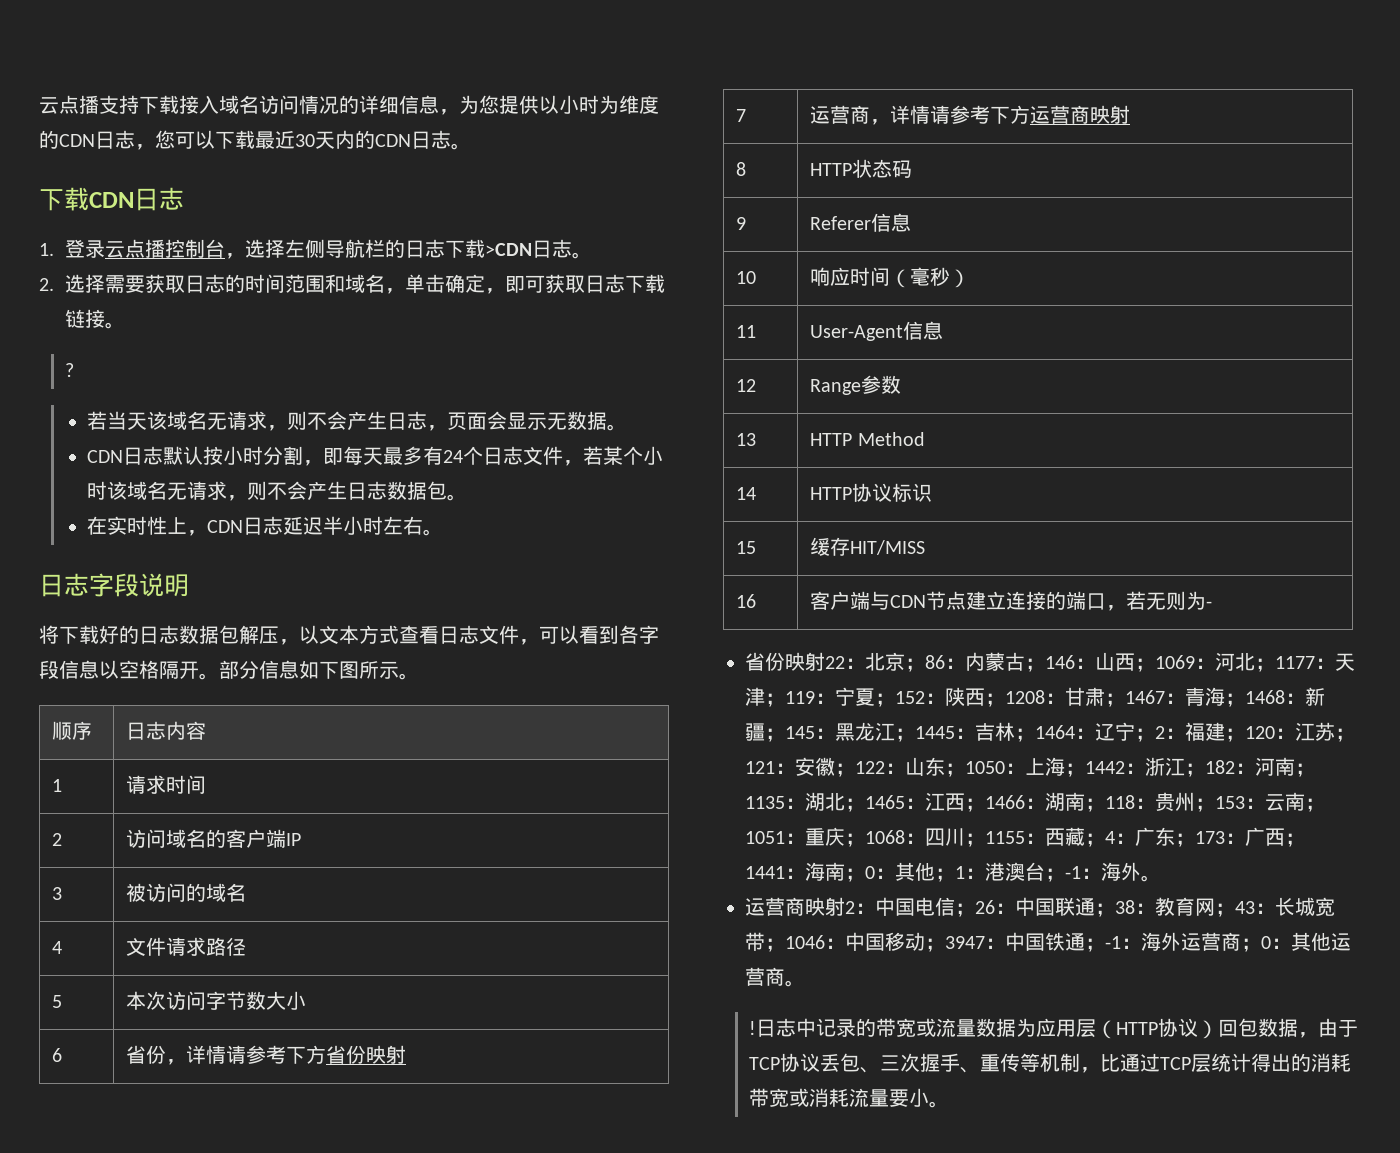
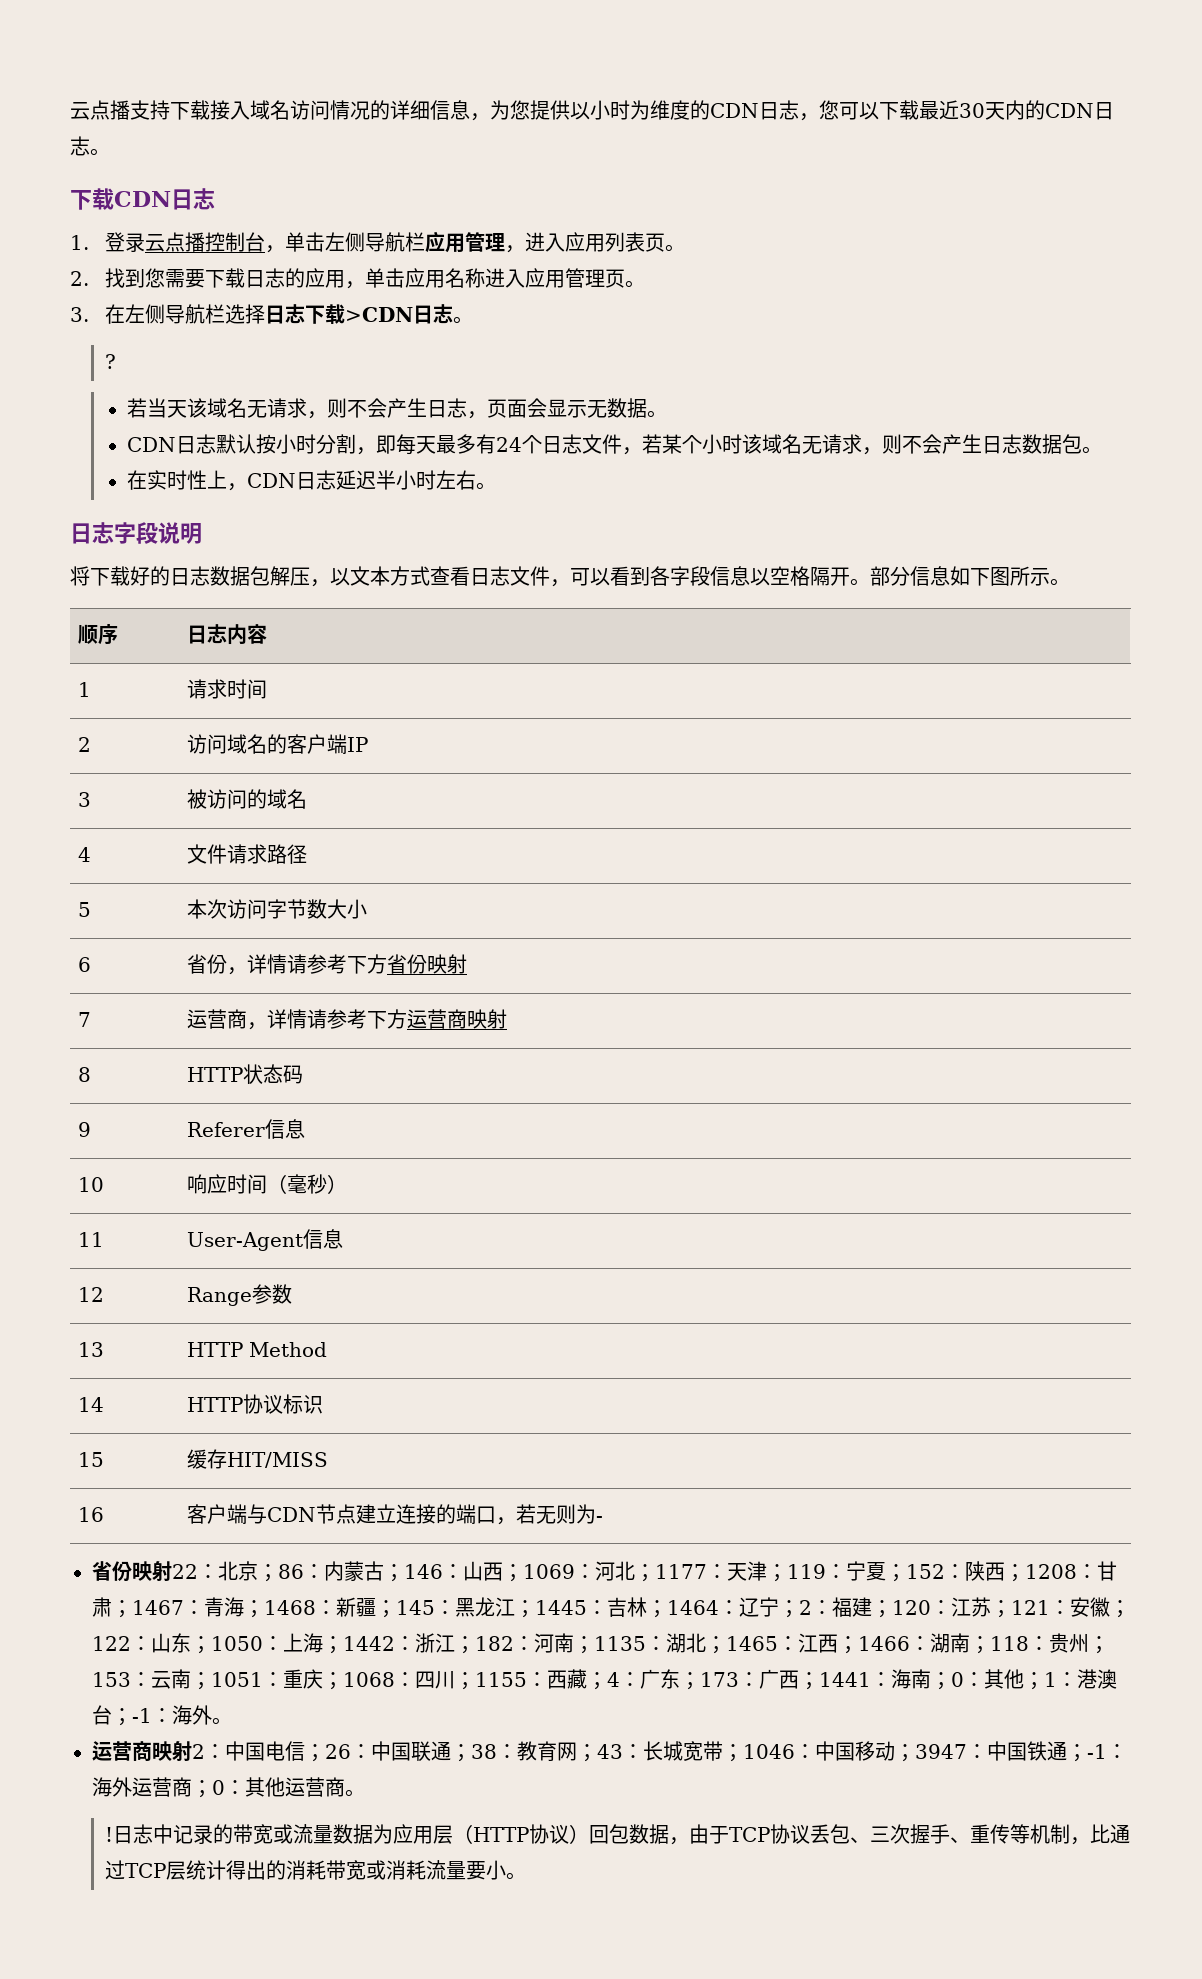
[244,239,405,258] 选择左侧导航栏的 -> [285,231,686,253] [70,268,646,289] [70,304,266,324] 单击左侧导航栏应用管理，进入应用列表页。 // 2.找到您需要下载日志的应用，单击应用名称进入应用管理页。 // 3.在左侧导航栏选择
[39,274,665,294] [64,309,125,329] // 2.选择需要获取日志的时间范围和域名，单击确定，即可获取日志下载链接。 -> (474, 320) none

